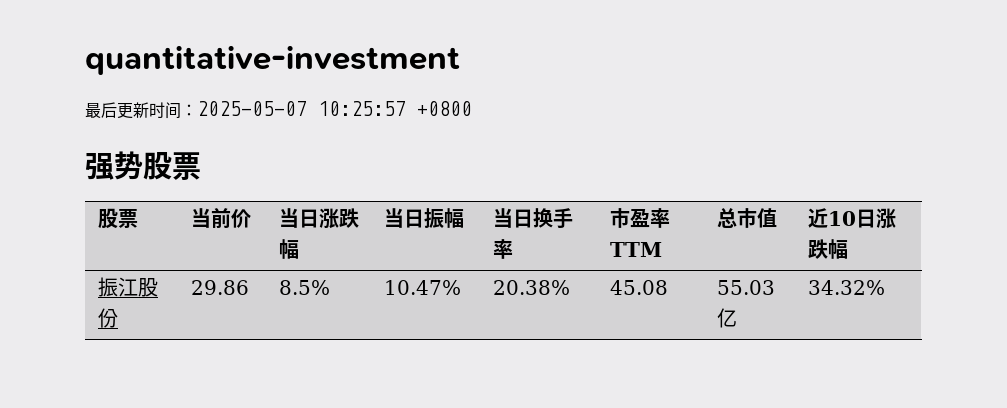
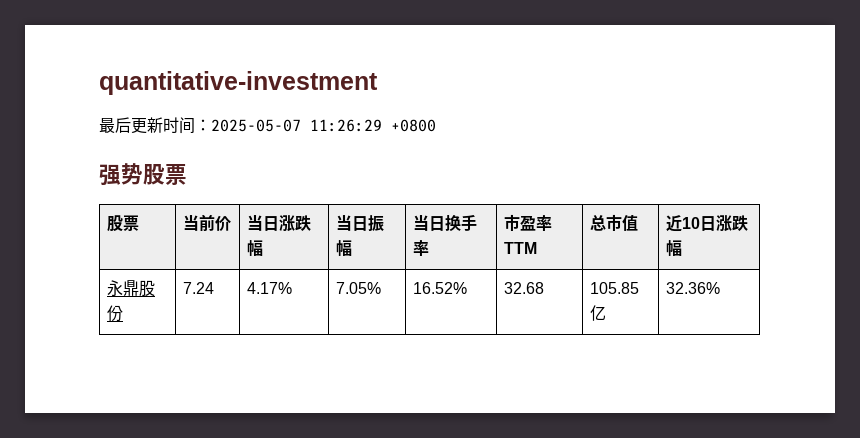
[318,101,406,116] 10:25:57 -> [310,119,382,132] 11:26:29
[97,277,138,297] 振江 -> [106,280,139,296] 永鼎
[190,280,249,295] [278,280,330,295] [383,280,461,295] [492,280,570,295] [609,280,668,295] [716,280,775,295] 29.86 | 8.5% | 10.47% | 20.38% | 45.08 | 55.03 -> [182,282,214,294] [246,282,292,294] [335,282,381,294] [412,282,467,294] [503,282,544,294] [589,282,639,294] 7.24 | 4.17% | 7.05% | 16.52% | 32.68 | 105.85
[807,280,885,295] 34.32% -> [665,282,720,294] 32.36%

